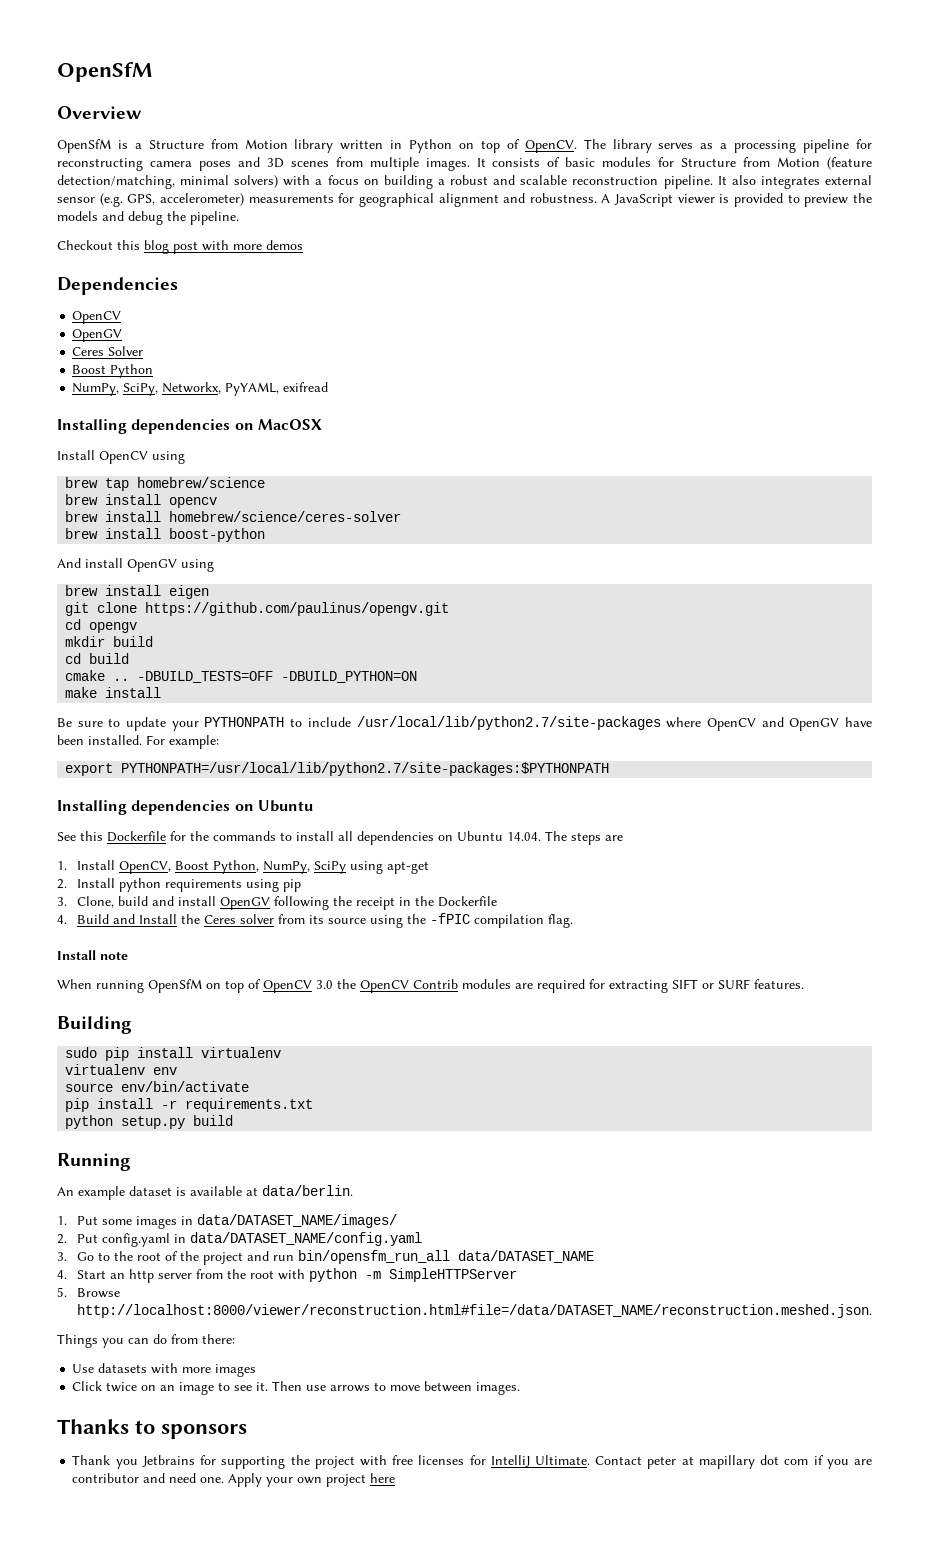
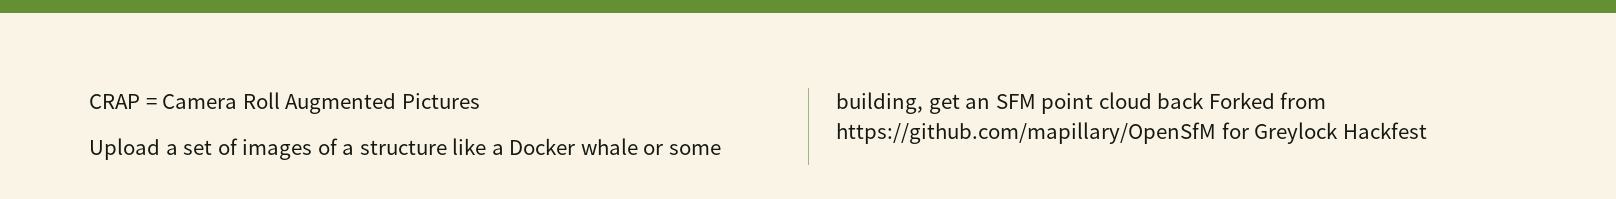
[57,62,152,82] [57,106,142,119] [57,139,873,153] [57,157,873,171] [57,175,873,189] [57,193,872,207] [57,211,239,225] [57,240,303,254] [57,277,178,295] [72,311,122,324] [72,329,123,342] [72,346,144,356] [72,364,154,378] [72,382,329,396] [57,419,322,434] [57,450,185,464] [65,477,266,491] [65,494,218,508] [65,511,402,522] [65,528,266,542] [57,558,214,572] [65,585,210,599] [65,602,450,616] [65,619,138,633] [65,636,154,647] [65,653,130,664] [65,670,418,683] [65,687,162,698] [57,716,873,731] [57,735,219,749] [65,762,610,776] [57,800,313,815] [57,831,623,845] [57,860,429,874] [57,878,301,892] [57,896,497,910] [57,913,573,928] [57,950,128,960] [57,979,804,993] [57,1016,132,1034] [65,1047,282,1061] [65,1064,178,1075] [65,1081,250,1092] [65,1098,314,1112] [65,1115,234,1129] [57,1153,131,1171] [57,1185,353,1200] [57,1214,397,1229] [57,1232,422,1247] [57,1250,594,1265] [57,1268,517,1283] [57,1287,120,1298] [76,1304,872,1318] [57,1334,235,1348] [72,1363,257,1377] [72,1381,521,1395] [57,1419,247,1439] [72,1455,872,1469] [72,1473,396,1487] OpenSfM // Overview // OpenSfM is a Structure from Motion library written in Python on top of OpenCV. The library serves as a processing pipeline for reconstructing camera poses and 3D scenes from multiple images. It consists of basic modules for Structure from Motion (feature detection/matching, minimal solvers) with a focus on building a robust and scalable reconstruction pipeline. It also integrates external sensor (e.g. GPS, accelerometer) measurements for geographical alignment and robustness. A JavaScript viewer is provided to preview the models and debug the pipeline. // Checkout this blog post with more demos // Dependencies // OpenCV // OpenGV // Ceres Solver // Boost Python // NumPy, SciPy, Networkx, PyYAML, exifread // Installing dependencies on MacOSX // Install OpenCV using // brew tap homebrew/science // brew install opencv // brew install homebrew/science/ceres-solver // brew install boost-python // And install OpenGV using // brew install eigen // git clone https://github.com/paulinus/opengv.git // cd opengv // mkdir build // cd build // cmake .. -DBUILD_TESTS=OFF -DBUILD_PYTHON=ON // make install // Be sure to update your PYTHONPATH to include /usr/local/lib/python2.7/site-packages where OpenCV and OpenGV have been installed. For example: // export PYTHONPATH=/usr/local/lib/python2.7/site-packages:$PYTHONPATH // Installing dependencies on Ubuntu // See this Dockerfile for the commands to install all dependencies on Ubuntu 14.04. The steps are // 1. Install OpenCV, Boost Python, NumPy, SciPy using apt-get // 2. Install python requirements using pip // 3. Clone, build and install OpenGV following the receipt in the Dockerfile // 4. Build and Install the Ceres solver from its source using the -fPIC compilation flag. // Install note // When running OpenSfM on top of OpenCV 3.0 the OpenCV Contrib modules are required for extracting SIFT or SURF features. // Building // sudo pip install virtualenv // virtualenv env // source env/bin/activate // pip install -r requirements.txt // python setup.py build // Running // An example dataset is available at data/berlin. // 1. Put some images in data/DATASET_NAME/images/ // 2. Put config.yaml in data/DATASET_NAME/config.yaml // 3. Go to the root of the project and run bin/opensfm_run_all data/DATASET_NAME // 4. Start an http server from the root with python -m SimpleHTTPServer // 5. Browse http://localhost:8000/viewer/reconstruction.html#file=/data/DATASET_NAME/reconstruction.meshed.json. // Things you can do from there: // Use datasets with more images // Click twice on an image to see it. Then use arrows to move between images. // Thanks to sponsors // Thank you Jetbrains for supporting the project with free licenses for IntelliJ Ultimate. Contact peter at mapillary dot com if you are contributor and need one. Apply your own project here -> [89,92,480,114] [89,138,721,160] [836,92,1327,114] [836,122,1427,144] CRAP = Camera Roll Augmented Pictures // Upload a set of images of a structure like a Docker whale or some building, get an SFM point cloud back Forked from https://github.com/mapillary/OpenSfM for Greylock Hackfest

